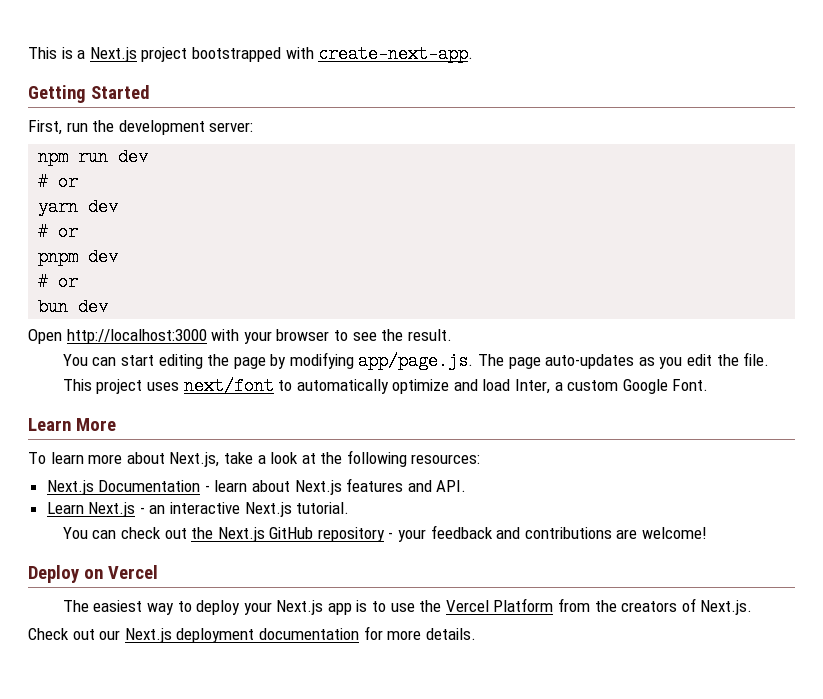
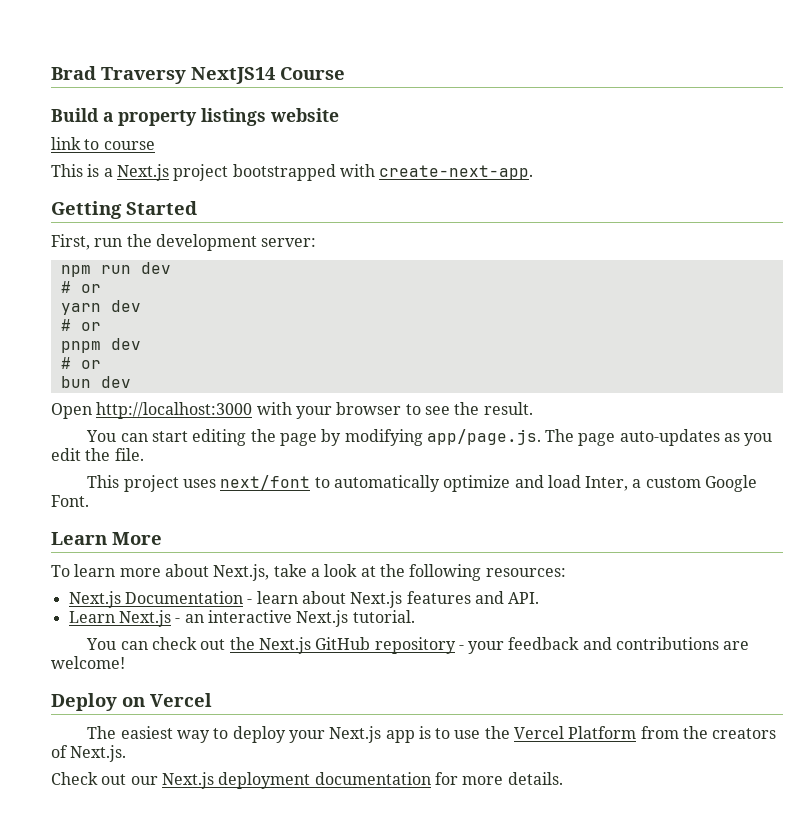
(28, 53) none -> [51,66,345,84] [51,108,339,126] [51,137,155,150] Brad Traversy NextJS14 Course // Build a property listings website // link to course //

